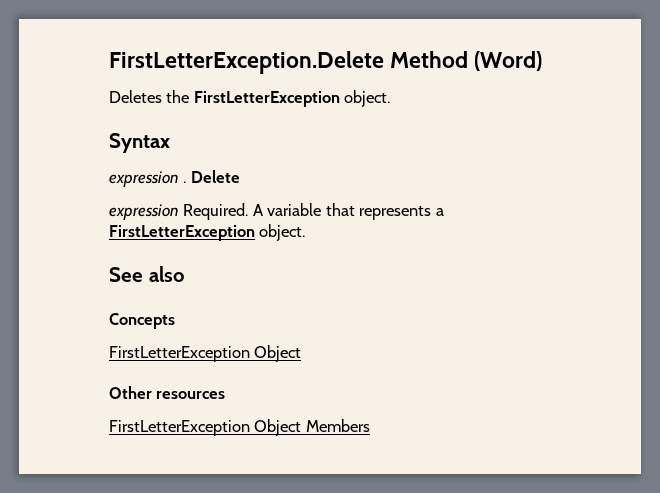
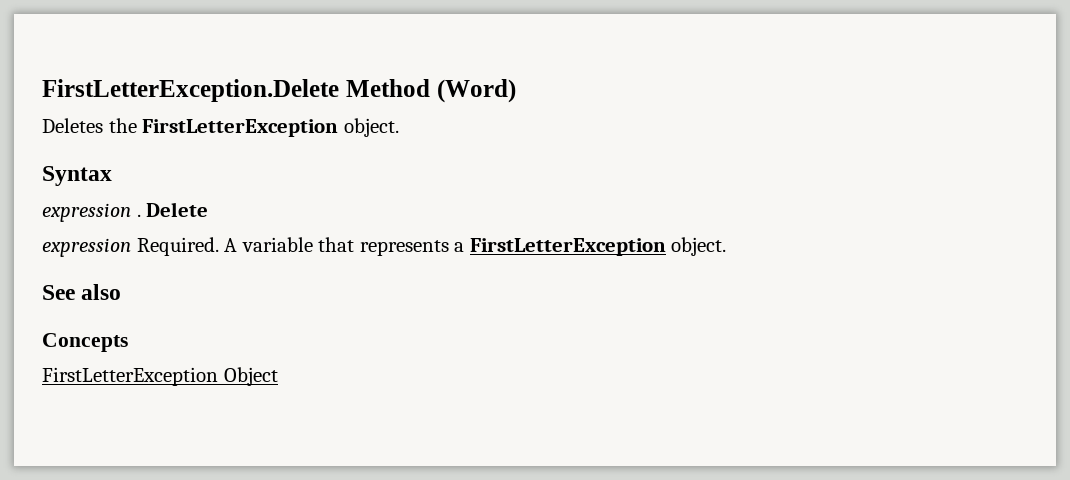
[109,386,226,399] [109,419,370,436] // Other resources // FirstLetterException Object Members -> (278, 376) none

